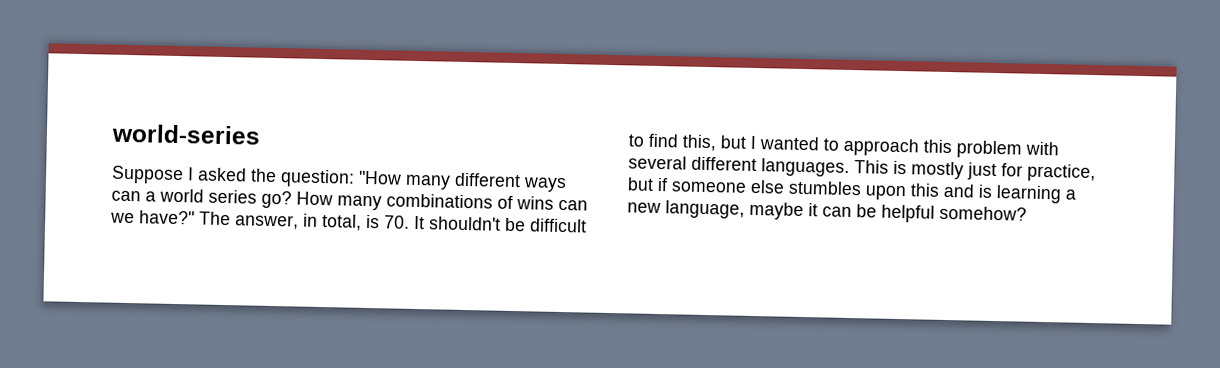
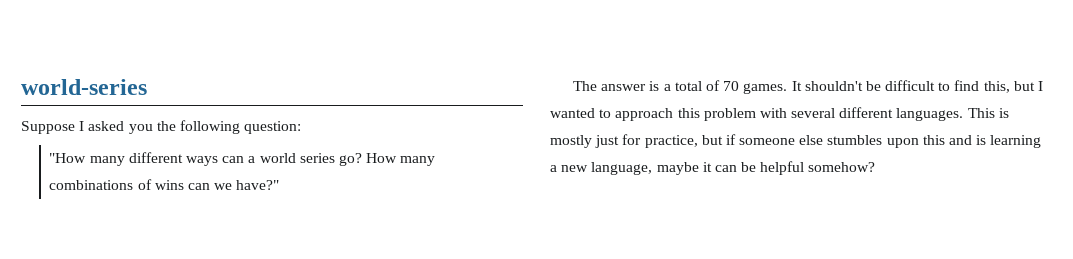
[250,168,277,183] the -> [128,120,240,134] you the following
(355, 178) none -> (302, 127) //
[199,211,410,231] The answer, in total, is 70. -> [573,80,788,94] // The answer is a total of 70 games.

